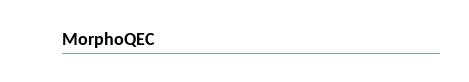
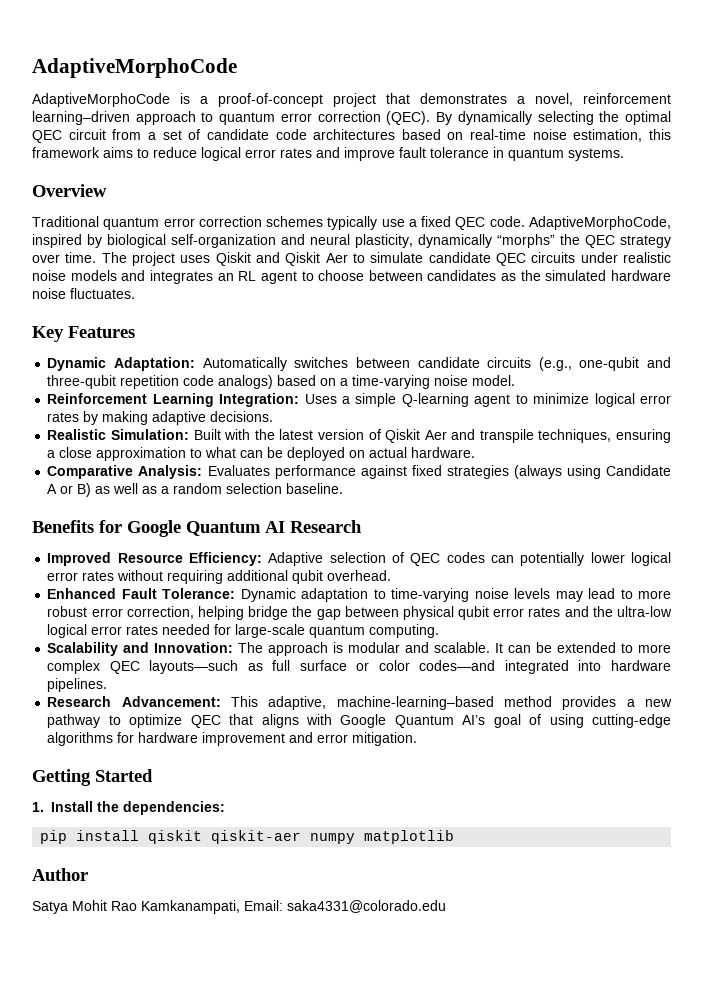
[62,32,155,48] MorphoQEC -> [32,58,237,78] [32,93,671,107] [32,111,672,125] [32,129,671,143] [32,147,624,161] [32,184,107,197] [32,216,671,230] [32,234,671,248] [32,252,671,266] [32,270,672,284] [32,288,135,299] [32,326,135,342] [47,357,671,371] [47,375,516,389] [47,393,671,407] [47,411,274,425] [47,429,672,443] [47,447,476,461] [47,465,672,479] [47,483,344,497] [32,520,362,537] [47,552,671,566] [47,570,392,584] [47,588,672,602] [47,606,673,620] [47,624,440,638] [47,642,671,656] [47,660,671,674] [47,678,108,692] [47,696,673,710] [47,714,671,728] [47,732,418,746] [32,769,153,786] [32,801,225,815] [40,830,455,844] [32,868,88,881] [32,900,446,914] AdaptiveMorphoCode // AdaptiveMorphoCode is a proof-of-concept project that demonstrates a novel, reinforcement learning–driven approach to quantum error correction (QEC). By dynamically selecting the optimal QEC circuit from a set of candidate code architectures based on real-time noise estimation, this framework aims to reduce logical error rates and improve fault tolerance in quantum systems. // Overview // Traditional quantum error correction schemes typically use a fixed QEC code. AdaptiveMorphoCode, inspired by biological self-organization and neural plasticity, dynamically “morphs” the QEC strategy over time. The project uses Qiskit and Qiskit Aer to simulate candidate QEC circuits under realistic noise models and integrates an RL agent to choose between candidates as the simulated hardware noise fluctuates. // Key Features // Dynamic Adaptation: Automatically switches between candidate circuits (e.g., one-qubit and three-qubit repetition code analogs) based on a time-varying noise model. // Reinforcement Learning Integration: Uses a simple Q-learning agent to minimize logical error rates by making adaptive decisions. // Realistic Simulation: Built with the latest version of Qiskit Aer and transpile techniques, ensuring a close approximation to what can be deployed on actual hardware. // Comparative Analysis: Evaluates performance against fixed strategies (always using Candidate A or B) as well as a random selection baseline. // Benefits for Google Quantum AI Research // Improved Resource Efficiency: Adaptive selection of QEC codes can potentially lower logical error rates without requiring additional qubit overhead. // Enhanced Fault Tolerance: Dynamic adaptation to time-varying noise levels may lead to more robust error correction, helping bridge the gap between physical qubit error rates and the ultra-low logical error rates needed for large-scale quantum computing. // Scalability and Innovation: The approach is modular and scalable. It can be extended to more complex QEC layouts—such as full surface or color codes—and integrated into hardware pipelines. // Research Advancement: This adaptive, machine-learning–based method provides a new pathway to optimize QEC that aligns with Google Quantum AI’s goal of using cutting-edge algorithms for hardware improvement and error mitigation. // Getting Started // 1. Install the dependencies: // pip install qiskit qiskit-aer numpy matplotlib // Author // Satya Mohit Rao Kamkanampati, Email: saka4331@colorado.edu

